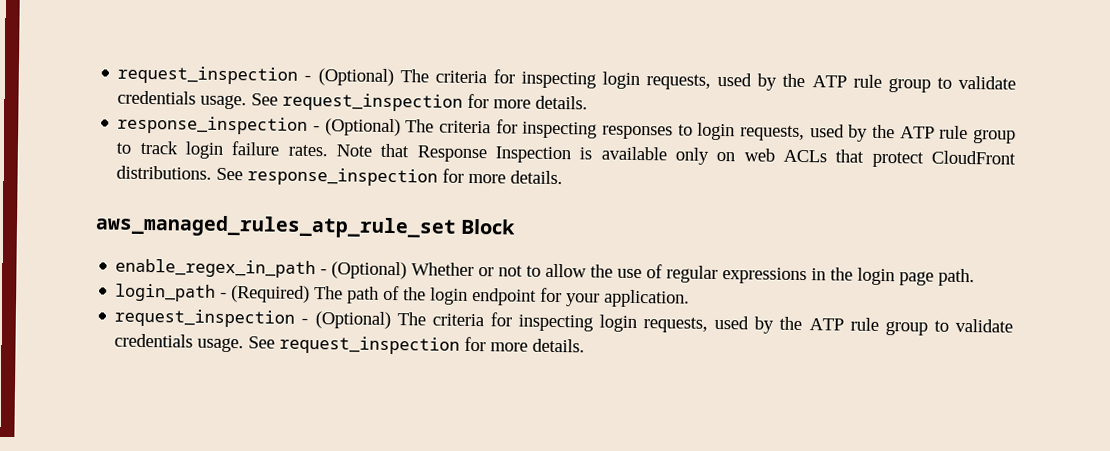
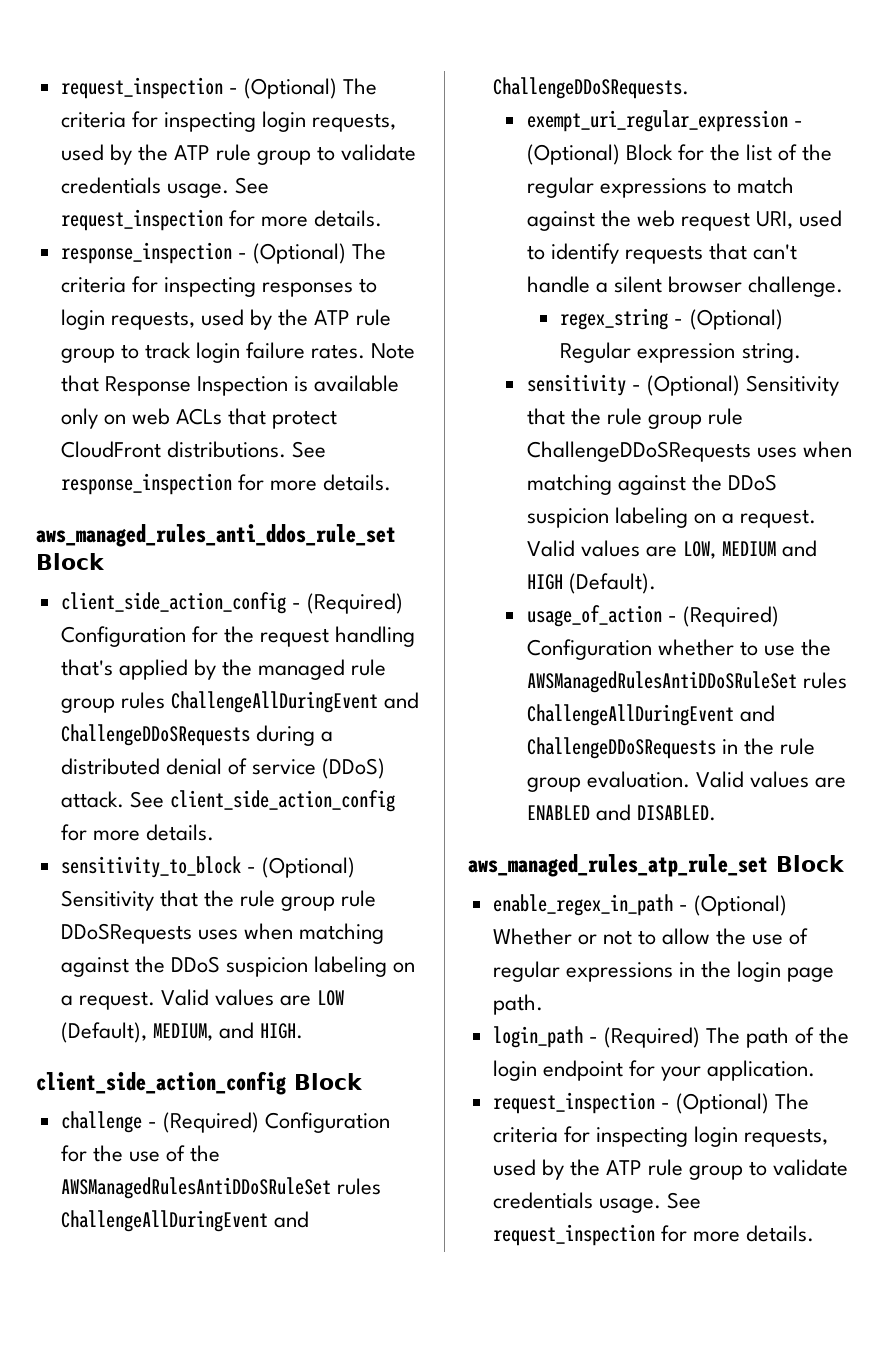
(564, 177) none -> [36,524,396,547] [36,553,105,570] [60,592,403,614] [60,626,416,647] [60,659,387,680] [60,691,419,713] [60,724,333,746] [60,758,386,779] [60,790,395,812] [60,824,214,841] [60,856,355,878] [60,890,377,911] [60,923,384,944] [60,956,416,977] [60,989,345,1010] [60,1022,303,1043] [36,1071,363,1095] [60,1111,390,1133] [60,1145,221,1162] [60,1177,381,1199] [60,1210,309,1232] [492,77,689,99] [526,110,803,132] [526,144,833,165] [526,177,794,198] [526,210,842,231] [526,243,797,264] [526,276,843,297] [560,308,783,330] [560,342,801,363] [526,374,839,396] [526,408,743,429] [526,441,852,462] [526,474,777,495] [526,507,816,528] [526,540,817,559] [526,573,656,594] [526,605,779,627] [526,639,831,660] [526,671,847,693] [526,704,775,726] [526,737,815,759] [526,771,846,792] [526,804,716,821] // aws_managed_rules_anti_ddos_rule_set Block // client_side_action_config - (Required) Configuration for the request handling that's applied by the managed rule group rules ChallengeAllDuringEvent and ChallengeDDoSRequests during a distributed denial of service (DDoS) attack. See client_side_action_config for more details. // sensitivity_to_block - (Optional) Sensitivity that the rule group rule DDoSRequests uses when matching against the DDoS suspicion labeling on a request. Valid values are LOW (Default), MEDIUM, and HIGH. // client_side_action_config Block // challenge - (Required) Configuration for the use of the AWSManagedRulesAntiDDoSRuleSet rules ChallengeAllDuringEvent and ChallengeDDoSRequests. // exempt_uri_regular_expression - (Optional) Block for the list of the regular expressions to match against the web request URI, used to identify requests that can't handle a silent browser challenge. // regex_string - (Optional) Regular expression string. // sensitivity - (Optional) Sensitivity that the rule group rule ChallengeDDoSRequests uses when matching against the DDoS suspicion labeling on a request. Valid values are LOW, MEDIUM and HIGH (Default). // usage_of_action - (Required) Configuration whether to use the AWSManagedRulesAntiDDoSRuleSet rules ChallengeAllDuringEvent and ChallengeDDoSRequests in the rule group evaluation. Valid values are ENABLED and DISABLED.

